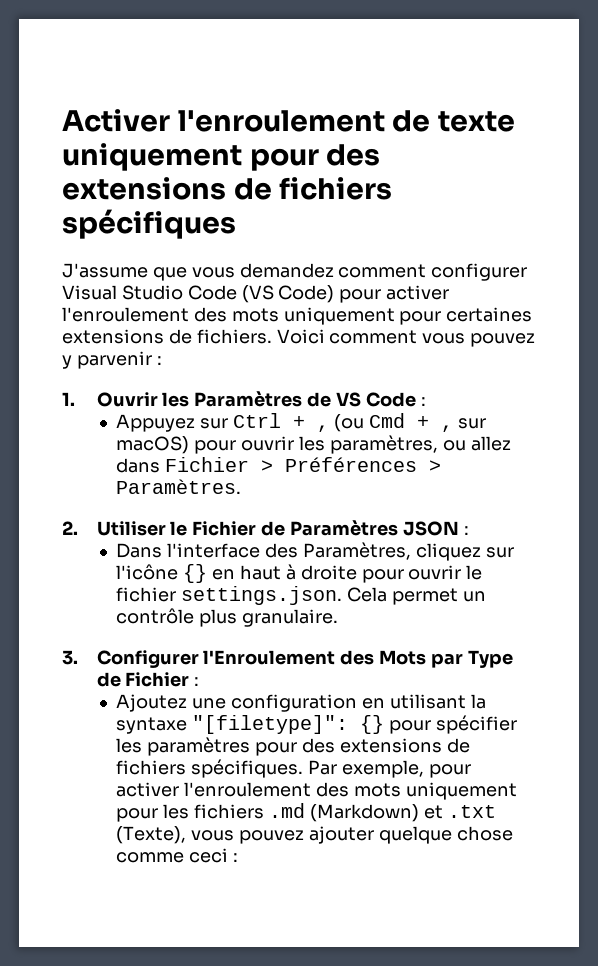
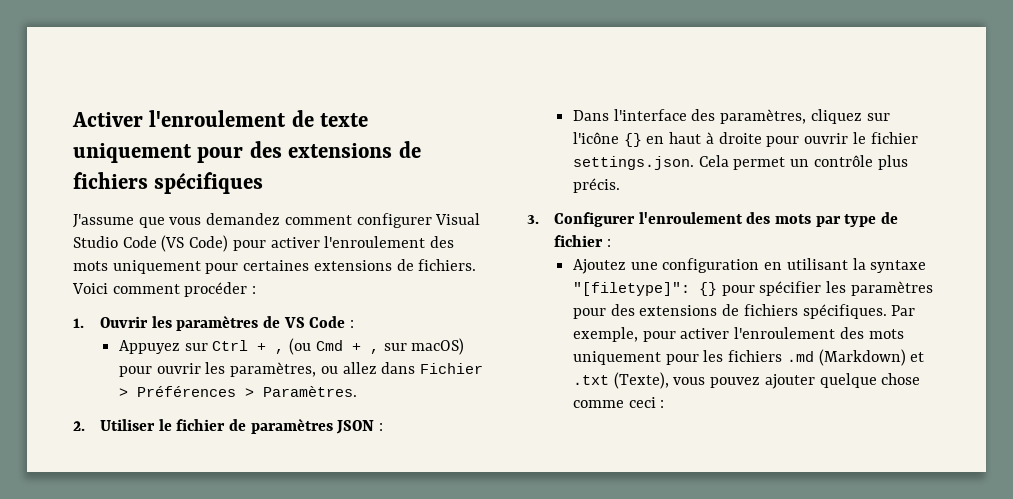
[422,333,536,347] [62,351,152,369] vous pouvez y parvenir -> [184,282,248,297] procéder
[194,391,303,407] Paramètres -> [176,315,259,331] paramètres
[192,520,399,536] Fichier de Paramètres -> [176,418,333,434] fichier de paramètres
[303,542,412,560] Paramètres, -> [720,109,807,124] paramètres,
[242,609,339,627] granulaire. -> [573,178,621,193] précis.
[203,650,513,668] [96,672,190,687] l'Enroulement des Mots par Type de Fichier -> [638,212,899,227] [553,235,603,247] l'enroulement des mots par type de fichier

